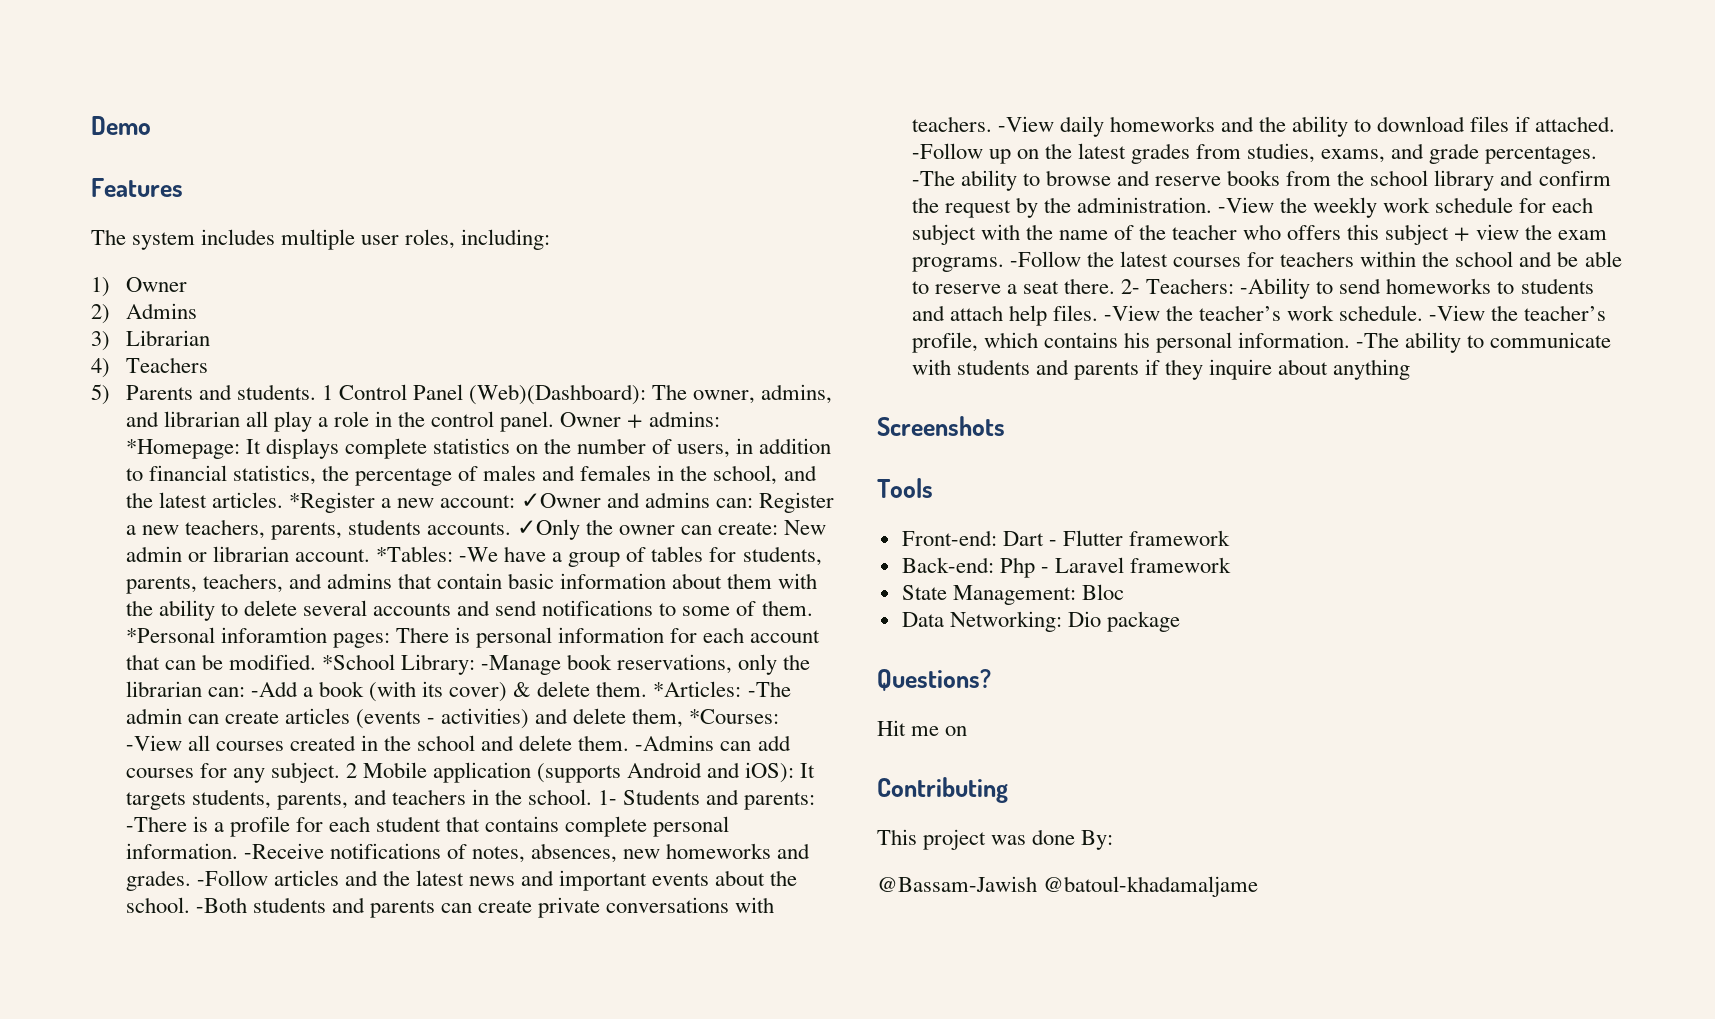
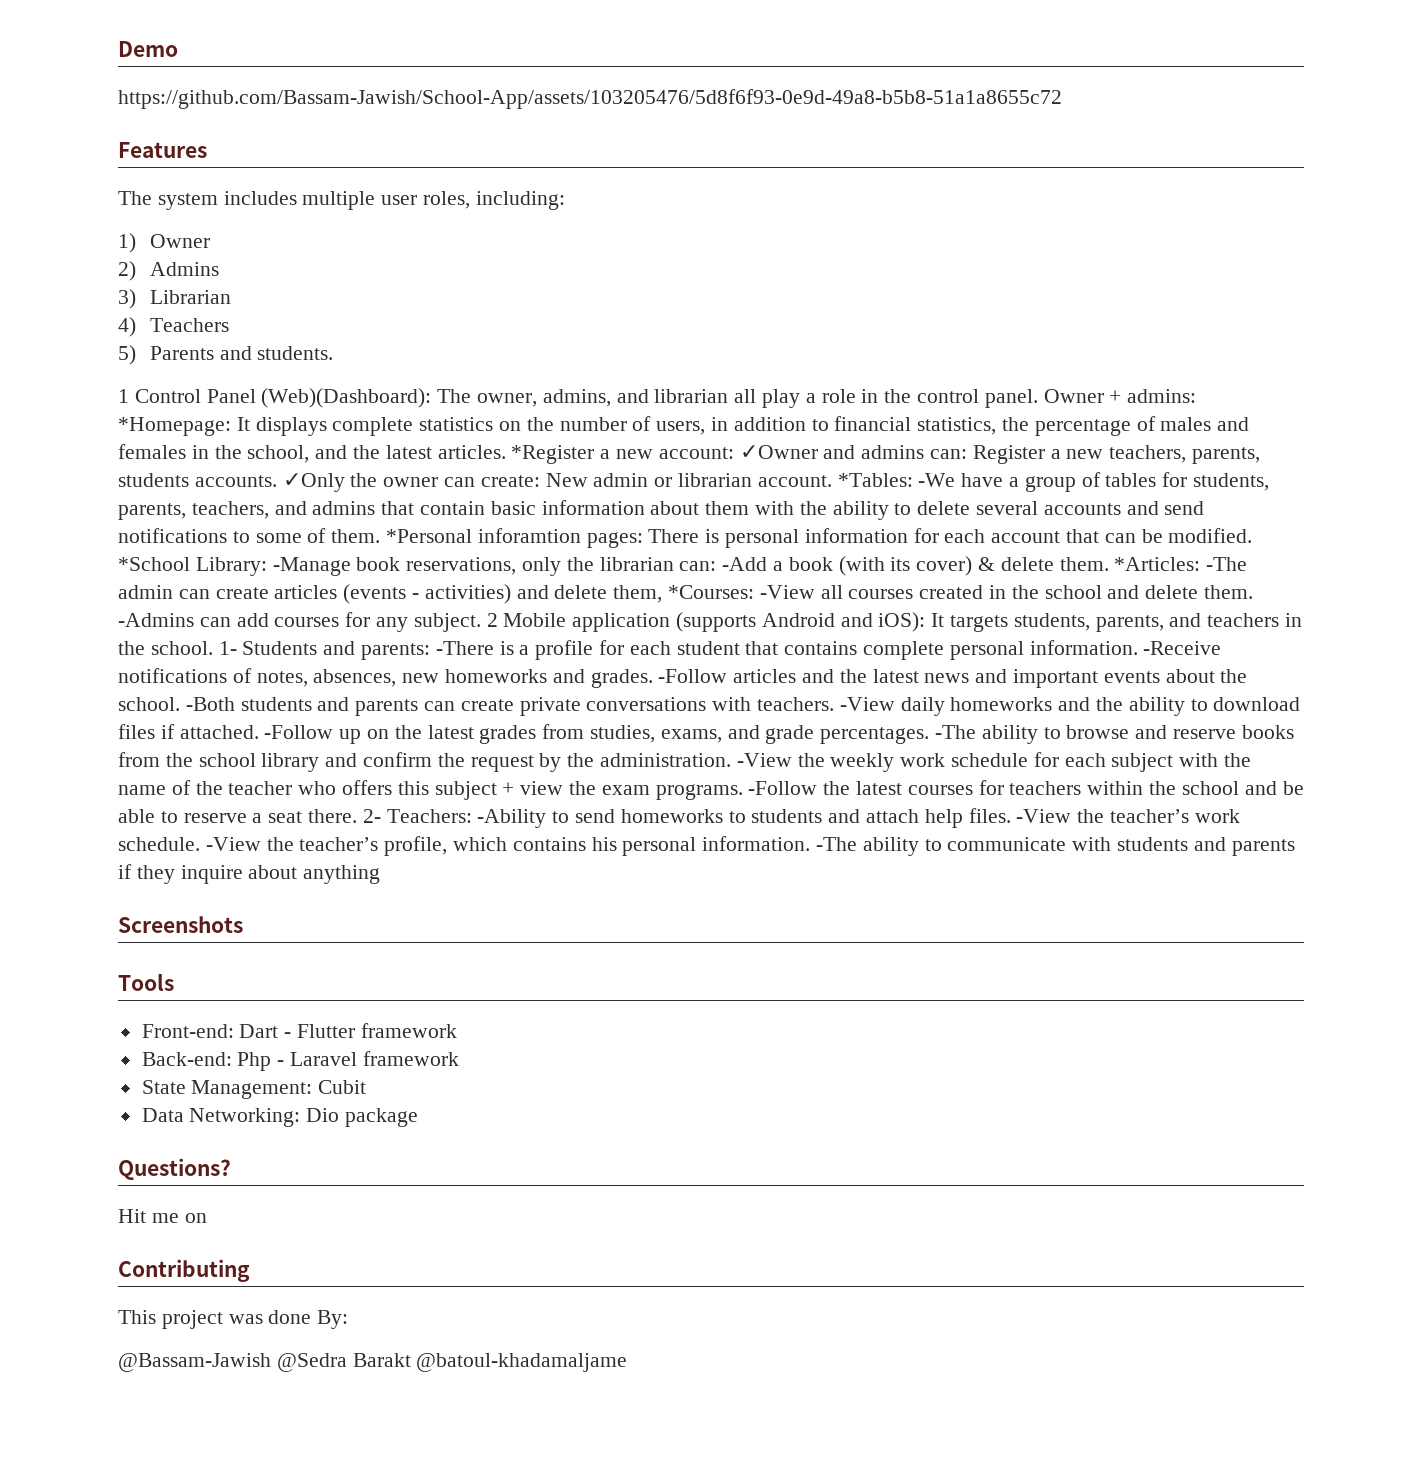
(151, 125) none -> [118,89,1062,109] // https://github.com/Bassam-Jawish/School-App/assets/103205476/5d8f6f93-0e9d-49a8-b5b8-51a1a8655c72
(316, 392) none -> (334, 353) //
[1081,584,1124,600] Bloc -> [318,1080,367,1094] Cubit
(1037, 884) none -> [276,1353,411,1372] @Sedra Barakt

